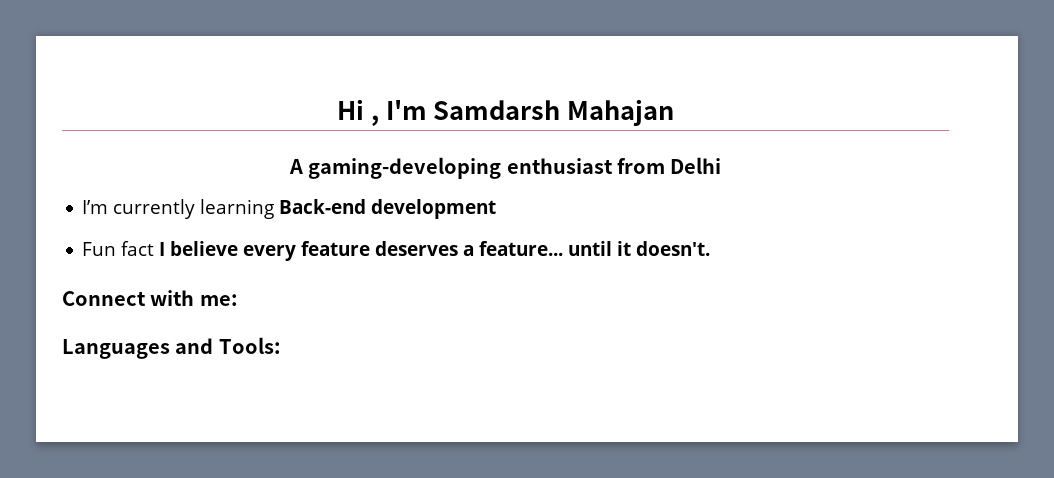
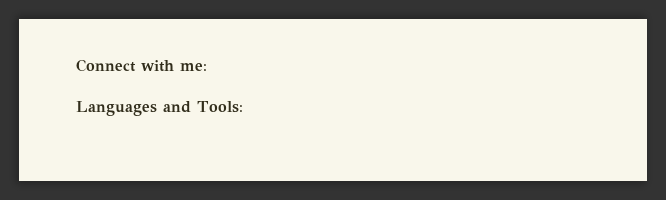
[336,99,675,126] [288,157,722,179] [82,199,497,219] [82,241,711,261] Hi , I'm Samdarsh Mahajan // A gaming-developing enthusiast from Delhi // I’m currently learning Back-end development // Fun fact I believe every feature deserves a feature... until it doesn't. // -> (76, 65) none

